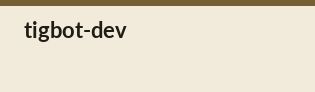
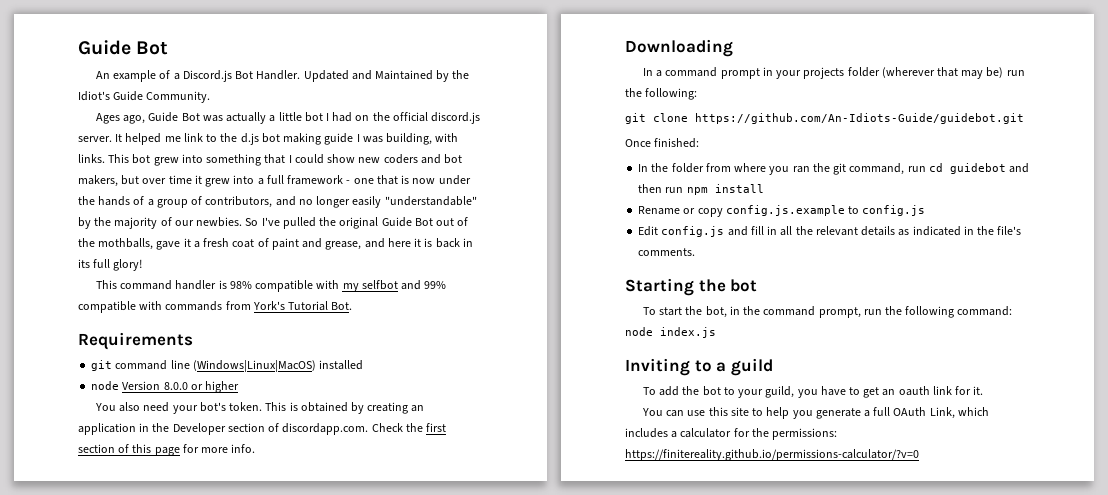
[24,21,127,42] tigbot-dev -> [78,40,169,55] [95,70,470,82] [78,91,211,103] [95,112,481,124] [78,133,459,145] [78,154,463,166] [78,175,471,187] [78,196,477,208] [78,217,469,229] [78,238,473,250] [78,259,143,271] [95,280,447,292] [78,301,353,313] [78,332,193,350] [91,360,364,372] [91,381,240,393] [94,402,425,414] [78,423,447,435] [78,444,256,456] [625,39,733,57] [642,67,1025,79] [625,88,698,100] [625,113,1024,124] [625,138,700,148] [638,163,1030,175] [638,184,764,195] [638,205,926,217] [638,226,1022,237] [638,248,696,256] [625,278,758,296] [642,306,1013,318] [625,327,716,338] [625,358,773,376] [642,386,984,398] [641,407,989,419] [625,428,838,440] [625,449,919,461] Guide Bot // An example of a Discord.js Bot Handler. Updated and Maintained by the Idiot's Guide Community. // Ages ago, Guide Bot was actually a little bot I had on the official discord.js server. It helped me link to the d.js bot making guide I was building, with links. This bot grew into something that I could show new coders and bot makers, but over time it grew into a full framework - one that is now under the hands of a group of contributors, and no longer easily "understandable" by the majority of our newbies. So I've pulled the original Guide Bot out of the mothballs, gave it a fresh coat of paint and grease, and here it is back in its full glory! // This command handler is 98% compatible with my selfbot and 99% compatible with commands from York's Tutorial Bot. // Requirements // git command line (Windows|Linux|MacOS) installed // node Version 8.0.0 or higher // You also need your bot's token. This is obtained by creating an application in the Developer section of discordapp.com. Check the first section of this page for more info. // Downloading // In a command prompt in your projects folder (wherever that may be) run the following: // git clone https://github.com/An-Idiots-Guide/guidebot.git // Once finished: // In the folder from where you ran the git command, run cd guidebot and then run npm install // Rename or copy config.js.example to config.js // Edit config.js and fill in all the relevant details as indicated in the file's comments. // Starting the bot // To start the bot, in the command prompt, run the following command: node index.js // Inviting to a guild // To add the bot to your guild, you have to get an oauth link for it. // You can use this site to help you generate a full OAuth Link, which includes a calculator for the permissions: https://finitereality.github.io/permissions-calculator/?v=0

